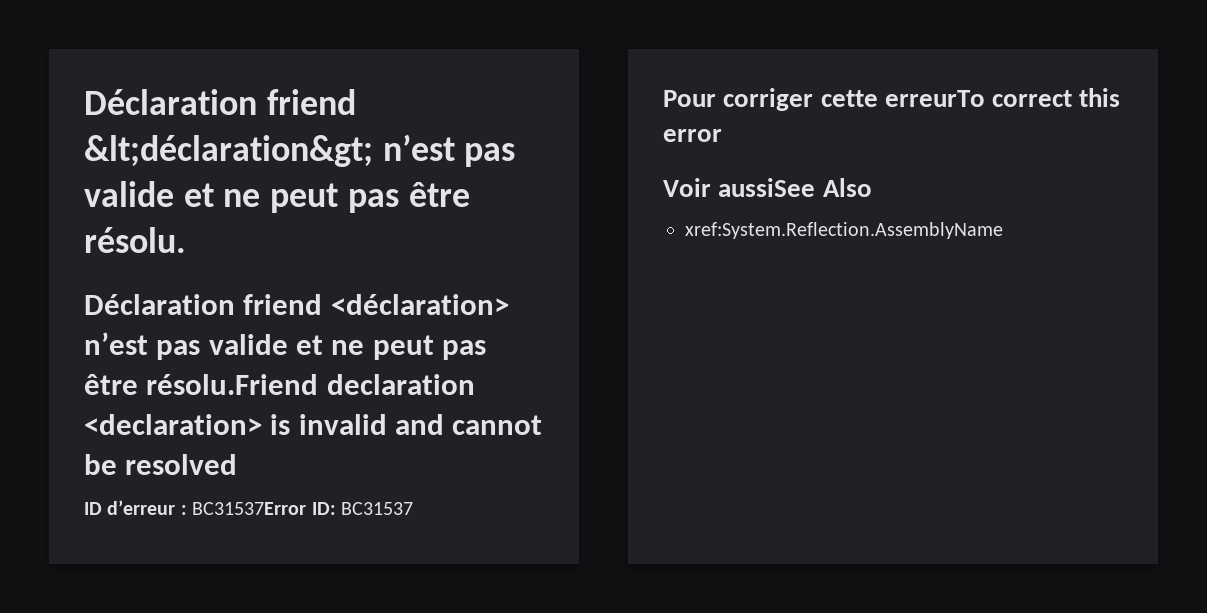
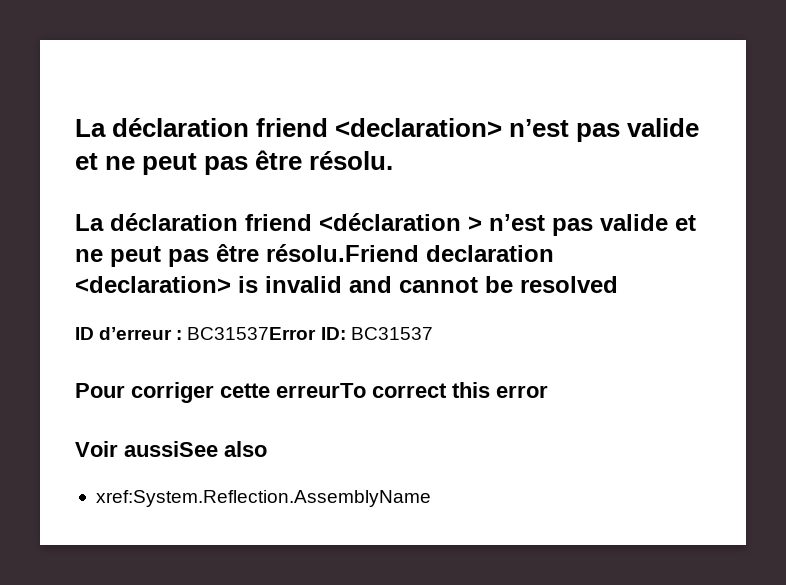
[84,89,356,115] [84,135,373,167] Déclaration friend &lt;déclaration&gt; -> [75,118,503,137] La déclaration friend <declaration>
[84,294,509,315] Déclaration friend <déclaration> -> [75,213,482,231] La déclaration friend <déclaration >
[822,178,872,197] Also -> [224,441,267,457] also

